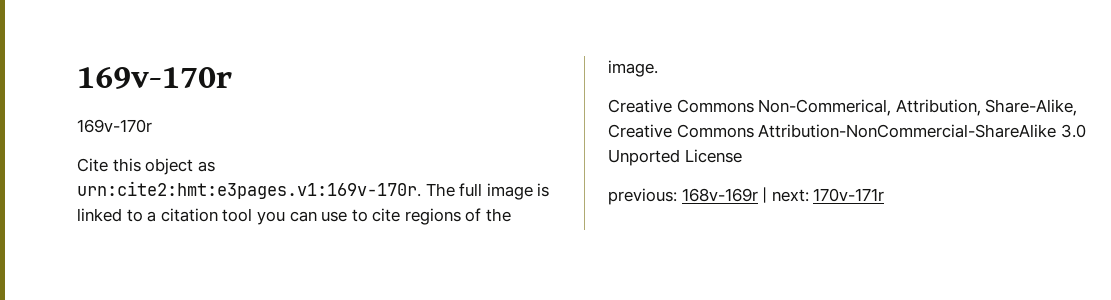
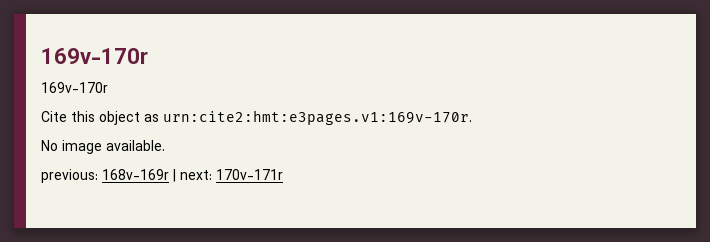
[425,183,550,200] [77,208,512,225] [608,60,658,77] [608,99,1078,116] [608,124,1086,138] [608,149,742,166] The full image is linked to a citation tool you can use to cite regions of the image. // Creative Commons Non-Commerical, Attribution, Share-Alike, Creative Commons Attribution-NonCommercial-ShareAlike 3.0 Unported License -> [41,140,165,154] // No image available.

